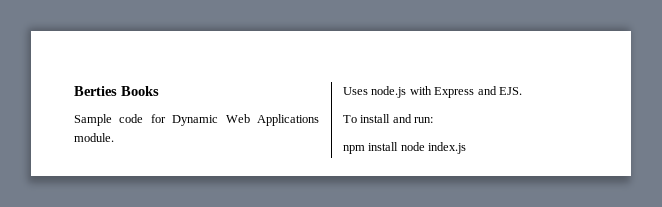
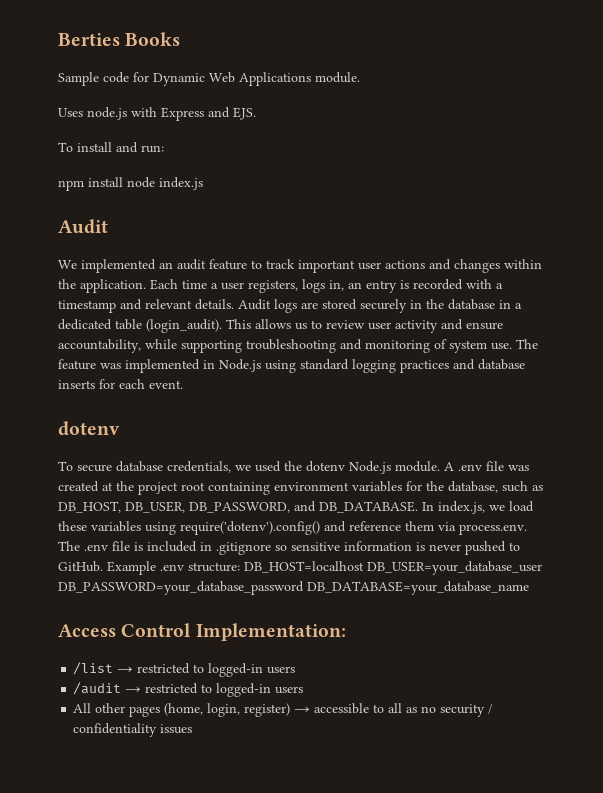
(467, 148) none -> [58,219,108,234] [58,259,542,273] [58,279,503,293] [58,299,522,313] [58,319,503,333] [58,339,538,353] [58,359,525,373] [58,379,183,389] [58,421,120,436] [58,461,529,474] [58,481,543,495] [58,501,534,514] [58,521,527,535] [58,541,520,555] [58,561,542,575] [58,581,529,595] [58,623,346,641] [73,662,296,677] [73,682,304,697] [73,703,494,717] [73,723,193,737] // Audit // We implemented an audit feature to track important user actions and changes within the application. Each time a user registers, logs in, an entry is recorded with a timestamp and relevant details. Audit logs are stored securely in the database in a dedicated table (login_audit). This allows us to review user activity and ensure accountability, while supporting troubleshooting and monitoring of system use. The feature was implemented in Node.js using standard logging practices and database inserts for each event. // dotenv // To secure database credentials, we used the dotenv Node.js module. A .env file was created at the project root containing environment variables for the database, such as DB_HOST, DB_USER, DB_PASSWORD, and DB_DATABASE. In index.js, we load these variables using require('dotenv').config() and reference them via process.env. The .env file is included in .gitignore so sensitive information is never pushed to GitHub. Example .env structure: DB_HOST=localhost DB_USER=your_database_user DB_PASSWORD=your_database_password DB_DATABASE=your_database_name // Access Control Implementation: // /list → restricted to logged-in users // /audit → restricted to logged-in users // All other pages (home, login, register) → accessible to all as no security / confidentiality issues

